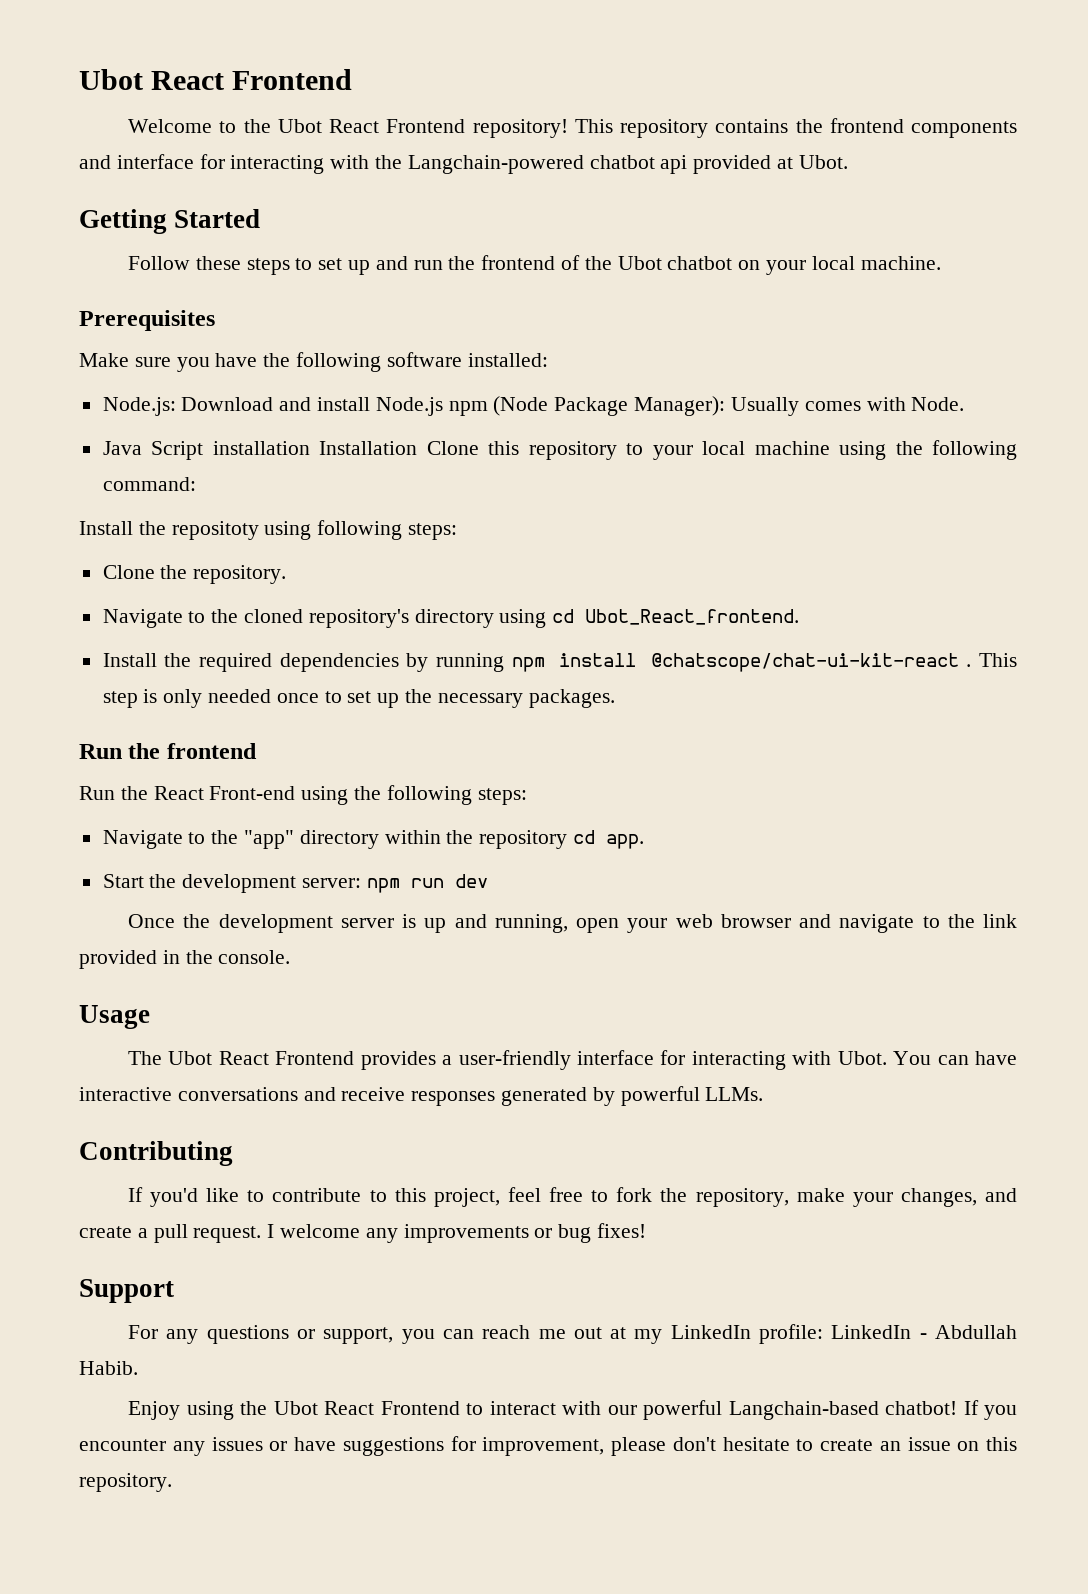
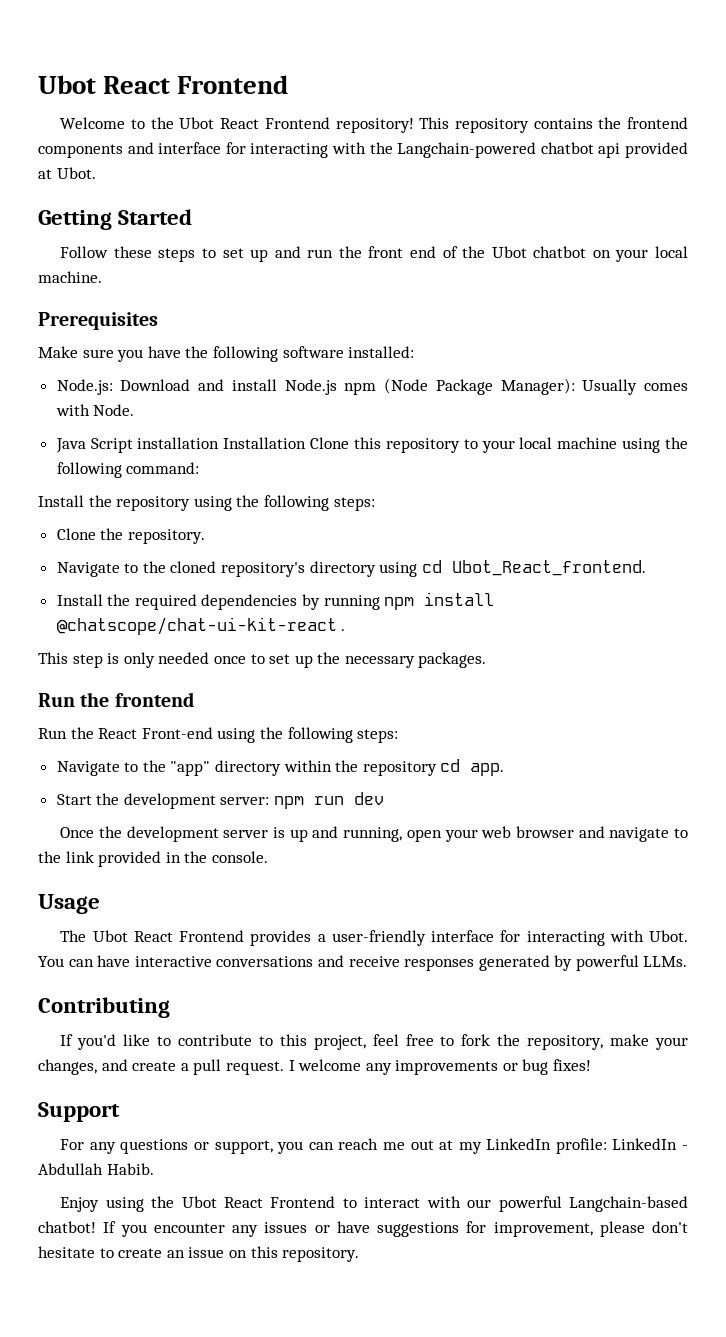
[481,255,556,270] frontend -> [368,246,437,258] front end
[171,521,312,540] repositoty using -> [116,495,260,511] repository using the
(972, 665) none -> (346, 630) //

